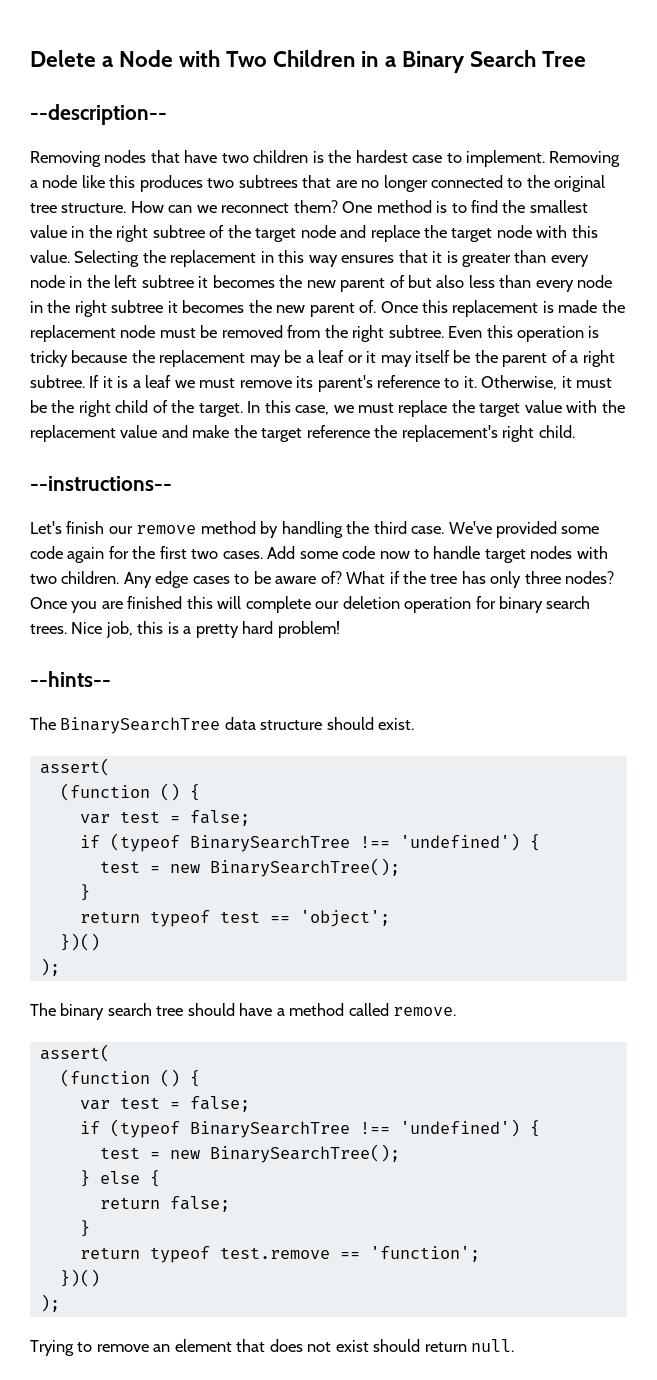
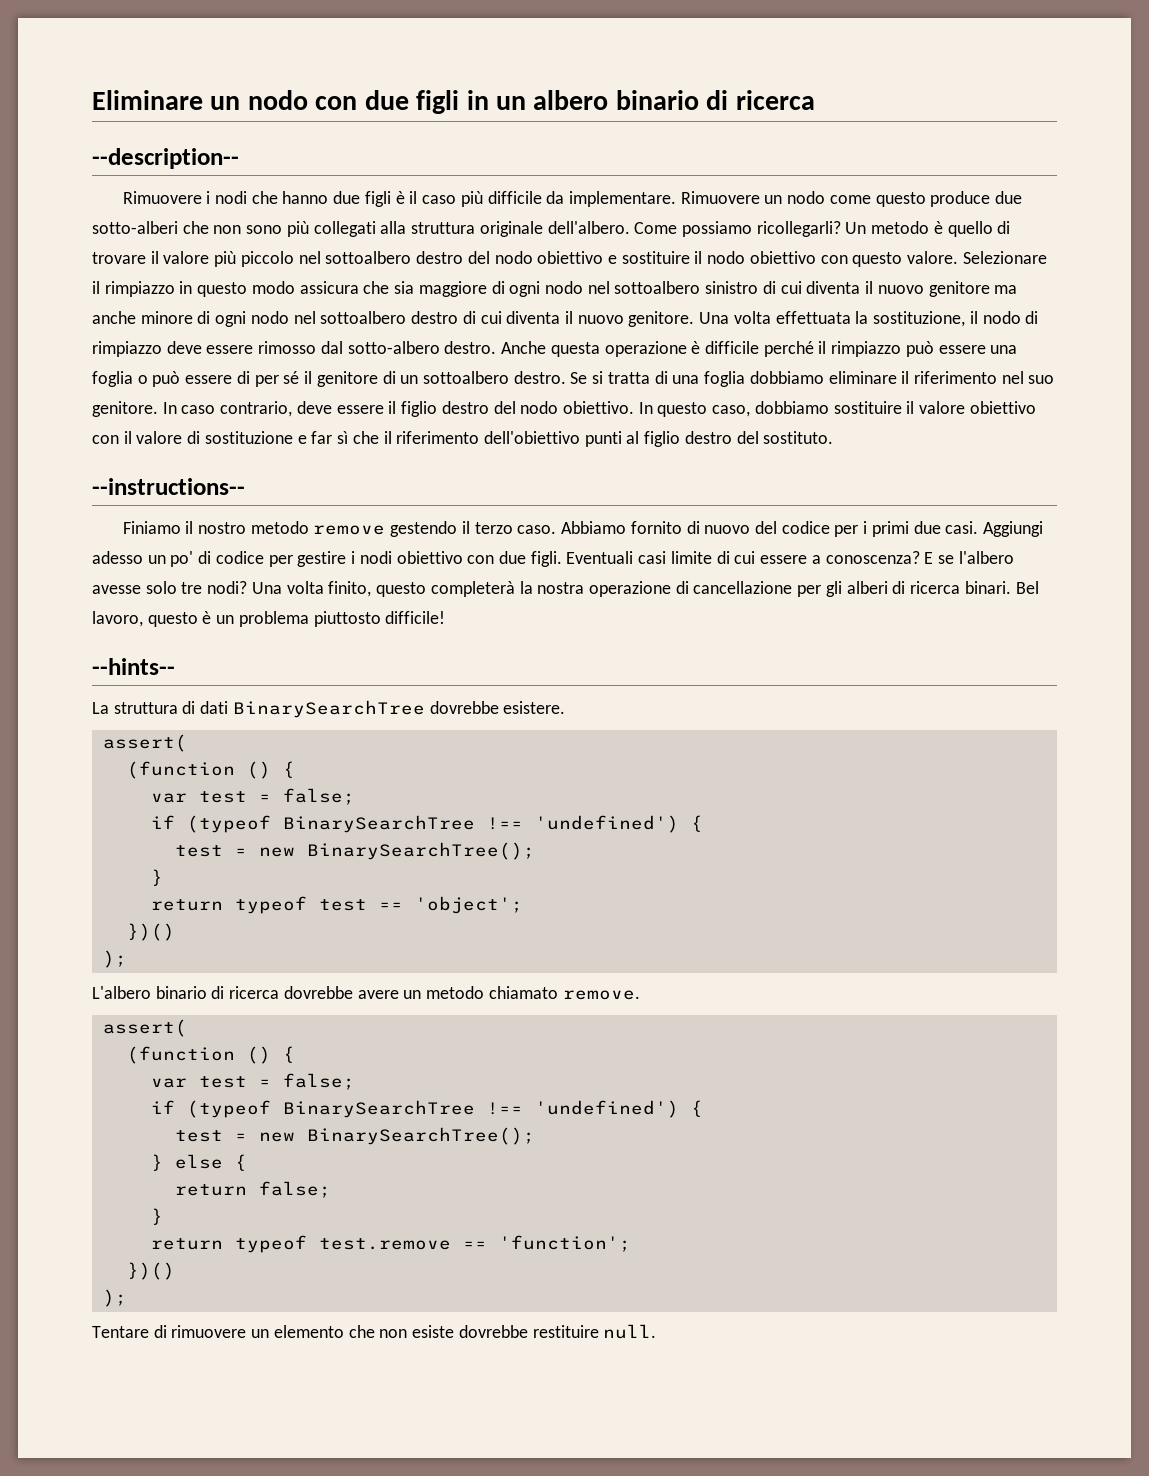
[30,50,586,73] [30,104,167,125] [30,150,621,167] [30,175,606,192] [30,200,588,213] [30,225,598,242] [30,250,589,267] [30,275,613,292] [30,300,625,317] [30,325,600,342] [30,350,615,367] [30,375,613,392] [30,400,625,417] [30,425,575,442] [30,476,172,491] [30,521,600,538] [30,546,608,563] [30,571,615,588] [30,596,591,613] [30,621,340,638] [30,671,111,687] [30,717,415,734] Delete a Node with Two Children in a Binary Search Tree // --description-- // Removing nodes that have two children is the hardest case to implement. Removing a node like this produces two subtrees that are no longer connected to the original tree structure. How can we reconnect them? One method is to find the smallest value in the right subtree of the target node and replace the target node with this value. Selecting the replacement in this way ensures that it is greater than every node in the left subtree it becomes the new parent of but also less than every node in the right subtree it becomes the new parent of. Once this replacement is made the replacement node must be removed from the right subtree. Even this operation is tricky because the replacement may be a leaf or it may itself be the parent of a right subtree. If it is a leaf we must remove its parent's reference to it. Otherwise, it must be the right child of the target. In this case, we must replace the target value with the replacement value and make the target reference the replacement's right child. // --instructions-- // Let's finish our remove method by handling the third case. We've provided some code again for the first two cases. Add some code now to handle target nodes with two children. Any edge cases to be aware of? What if the tree has only three nodes? Once you are finished this will complete our deletion operation for binary search trees. Nice job, this is a pretty hard problem! // --hints-- // The BinarySearchTree data structure should exist. -> [92,90,815,114] [92,148,239,169] [122,191,1023,207] [92,221,1011,237] [92,251,1047,267] [92,281,1018,297] [92,311,1039,327] [92,341,1018,357] [92,371,1055,387] [92,401,1036,417] [92,431,834,447] [92,478,245,495] [122,521,1044,537] [92,551,1014,567] [92,581,1039,597] [92,611,446,627] [92,658,175,675] [92,700,566,718] Eliminare un nodo con due figli in un albero binario di ricerca // --description-- // Rimuovere i nodi che hanno due figli è il caso più difficile da implementare. Rimuovere un nodo come questo produce due sotto-alberi che non sono più collegati alla struttura originale dell'albero. Come possiamo ricollegarli? Un metodo è quello di trovare il valore più piccolo nel sottoalbero destro del nodo obiettivo e sostituire il nodo obiettivo con questo valore. Selezionare il rimpiazzo in questo modo assicura che sia maggiore di ogni nodo nel sottoalbero sinistro di cui diventa il nuovo genitore ma anche minore di ogni nodo nel sottoalbero destro di cui diventa il nuovo genitore. Una volta effettuata la sostituzione, il nodo di rimpiazzo deve essere rimosso dal sotto-albero destro. Anche questa operazione è difficile perché il rimpiazzo può essere una foglia o può essere di per sé il genitore di un sottoalbero destro. Se si tratta di una foglia dobbiamo eliminare il riferimento nel suo genitore. In caso contrario, deve essere il figlio destro del nodo obiettivo. In questo caso, dobbiamo sostituire il valore obiettivo con il valore di sostituzione e far sì che il riferimento dell'obiettivo punti al figlio destro del sostituto. // --instructions-- // Finiamo il nostro metodo remove gestendo il terzo caso. Abbiamo fornito di nuovo del codice per i primi due casi. Aggiungi adesso un po' di codice per gestire i nodi obiettivo con due figli. Eventuali casi limite di cui essere a conoscenza? E se l'albero avesse solo tre nodi? Una volta finito, questo completerà la nostra operazione di cancellazione per gli alberi di ricerca binari. Bel lavoro, questo è un problema piuttosto difficile! // --hints-- // La struttura di dati BinarySearchTree dovrebbe esistere.
[30,1003,389,1020] The binary search tree should have a method called -> [92,986,558,999] L'albero binario di ricerca dovrebbe avere un metodo chiamato
[30,1339,467,1356] Trying to remove an element that does not exist should return -> [92,1325,599,1338] Tentare di rimuovere un elemento che non esiste dovrebbe restituire

